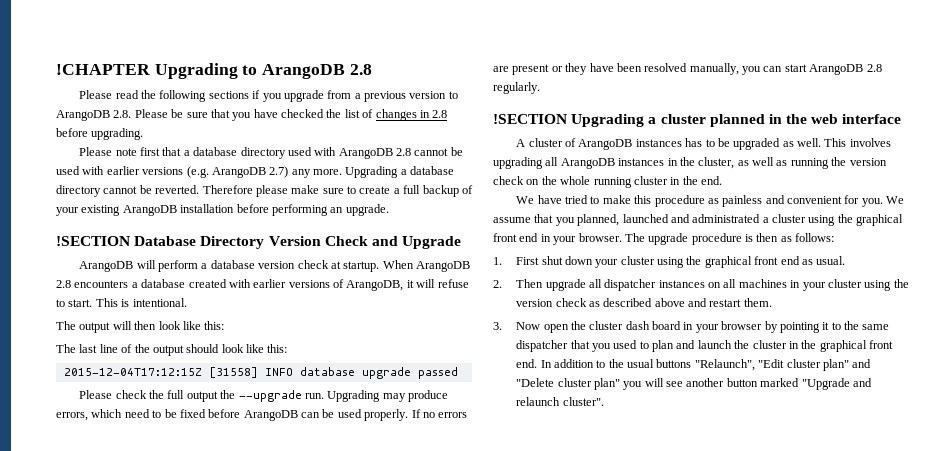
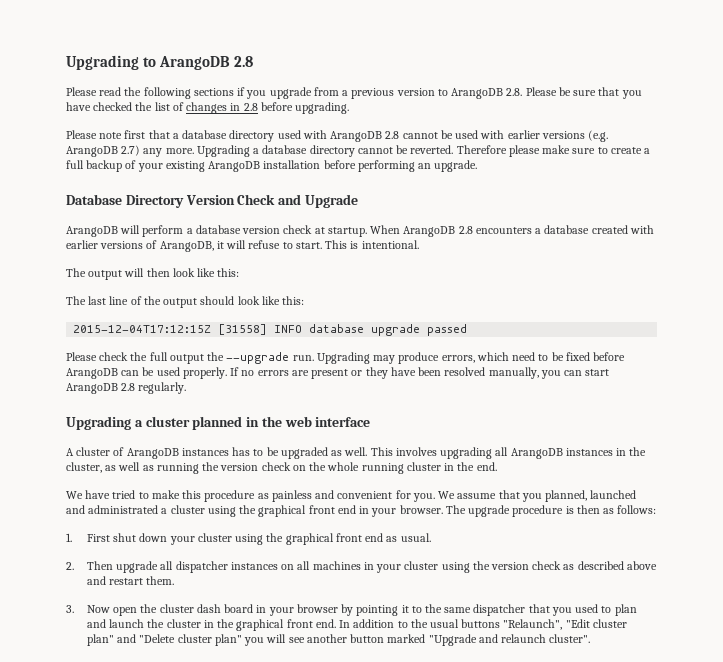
[56,64,150,75] !CHAPTER -> (66, 62) none
[56,236,130,246] !SECTION -> (478, 166) none
[493,114,567,124] !SECTION -> (187, 388) none

